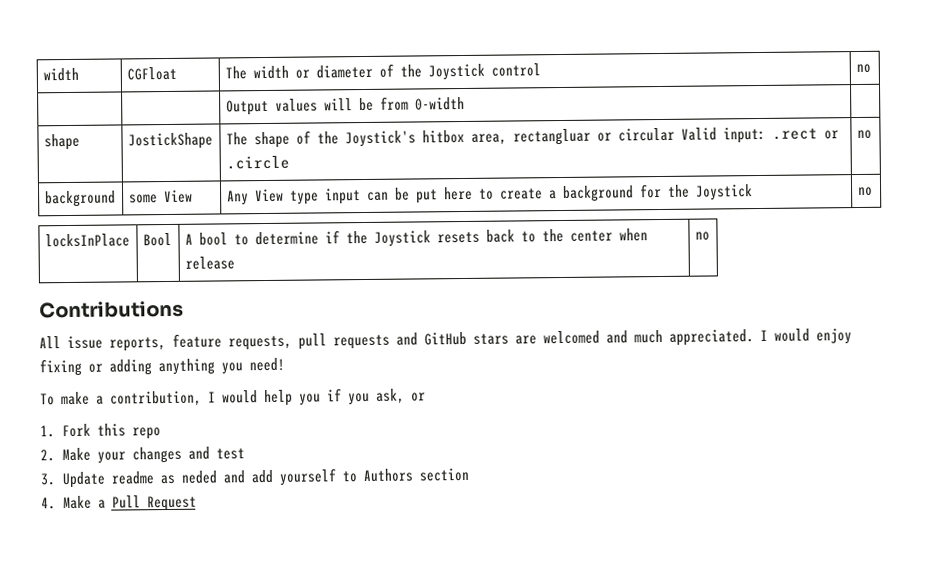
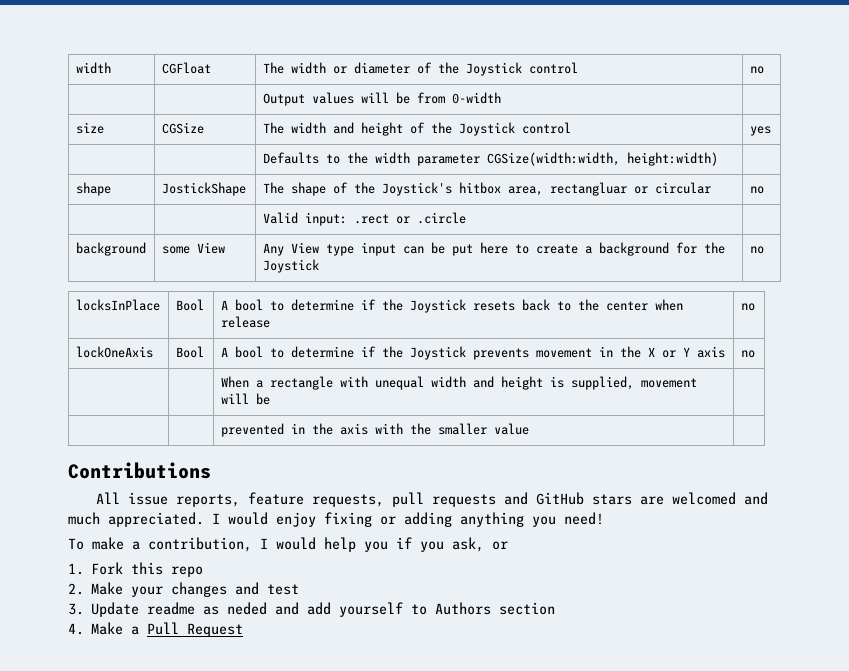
(465, 103) none -> [75,122,104,134] [161,122,204,134] [262,122,571,136] [749,126,771,136] [262,152,718,166] // size | CGSize | The width and height of the Joystick control | yes // | | Defaults to the width parameter CGSize(width:width, height:width) |
(675, 134) none -> [749,186,764,194] | no // | |
[856,129,872,140] no -> (466, 218) none
(710, 236) none -> [75,346,153,358] [175,346,204,358] [220,346,725,360] [740,350,755,358] [220,376,697,390] [220,393,270,405] [220,423,529,437] // lockOneAxis | Bool | A bool to determine if the Joystick prevents movement in the X or Y axis | no // | | When a rectangle with unequal width and height is supplied, movement will be | // | | prevented in the axis with the smaller value |

